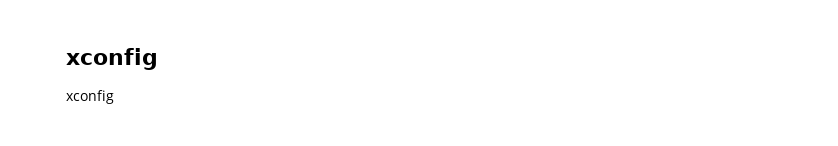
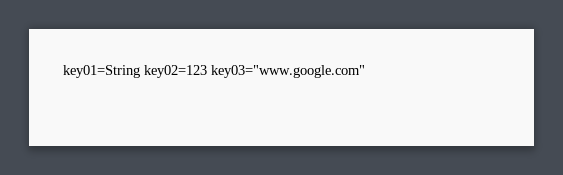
[66,48,158,70] [66,90,114,104] xconfig // xconfig -> [63,65,365,78] key01=String key02=123 key03="www.google.com"

